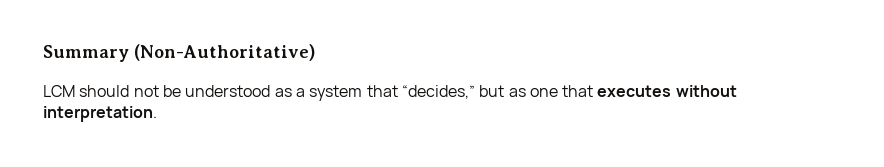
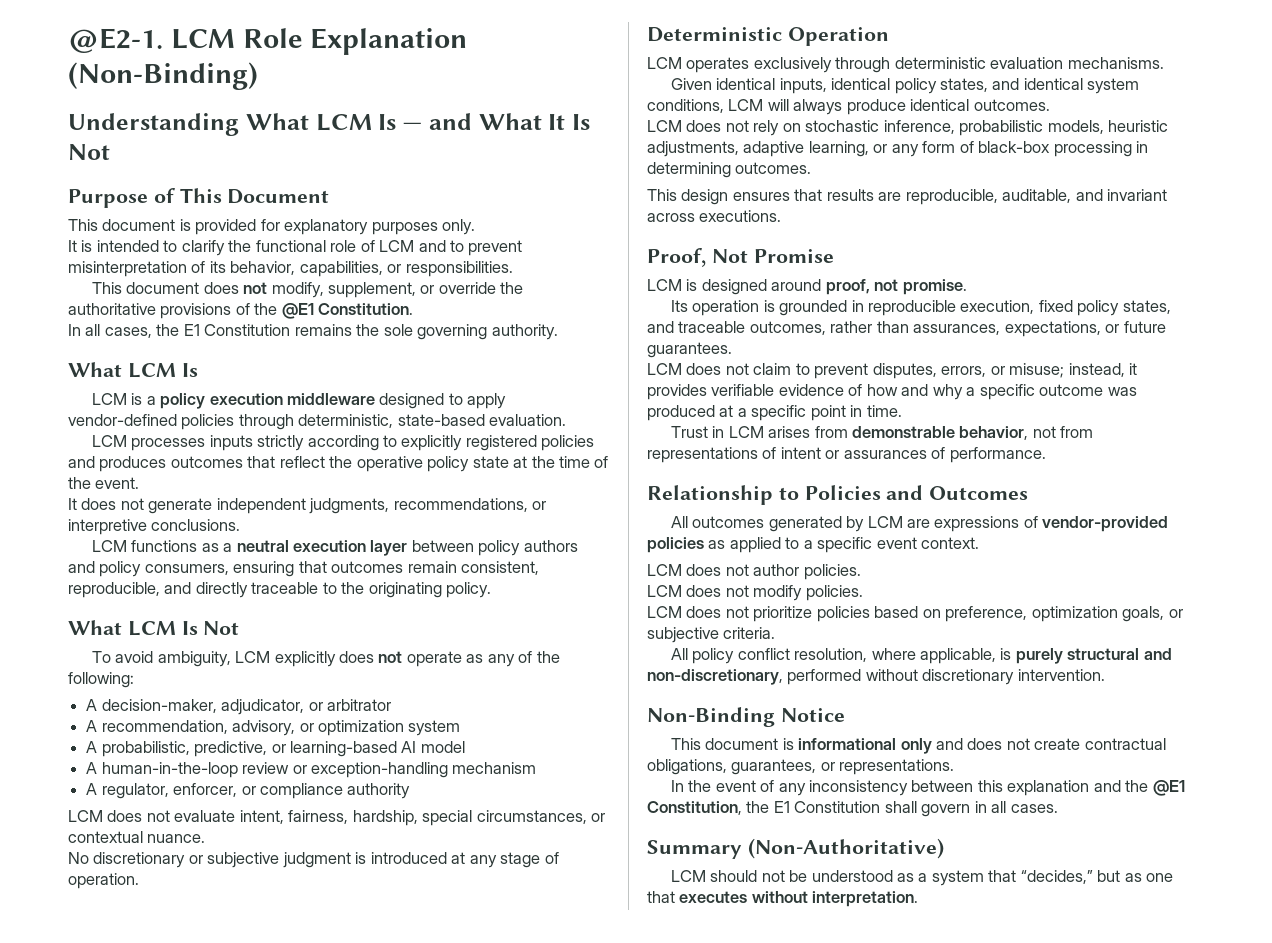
(43, 53) none -> [68,28,468,55] [68,62,258,90] [68,113,590,136] [68,144,110,160] [68,188,330,208] [68,219,476,235] [68,240,523,256] [68,261,513,277] [91,282,524,298] [68,303,414,319] [68,324,558,340] [68,362,198,378] [91,393,507,409] [68,414,567,430] [91,435,595,451] [68,456,609,472] [68,477,140,489] [68,498,547,514] [68,519,241,535] [91,540,578,556] [68,561,540,577] [68,582,492,598] [68,620,240,636] [91,651,560,667] [68,672,134,688] [86,699,391,715] [86,720,461,736] [86,741,465,757] [86,762,537,778] [86,783,411,799] [68,810,606,826] [68,831,206,843] [68,852,559,868] [68,873,139,889] [647,27,889,46] [647,57,1164,73] [670,78,1140,94] [647,99,1050,115] [647,120,1169,136] [647,141,1149,157] [647,162,812,178] [647,189,1168,205] [647,210,782,222] [647,248,834,267] [647,279,967,295] [670,300,1171,316] [647,321,1166,337] [647,342,732,358] [647,363,1138,379] [647,384,1137,400] [647,405,902,421] [670,426,1094,440] [647,447,1046,463] [647,485,1029,505] [670,516,1169,532] [647,537,980,553] [647,564,861,580] [647,585,863,601] [647,606,1183,622] [647,627,776,643] [670,648,1172,664] [647,669,1105,685] [647,707,845,727] [670,738,1166,754] [647,759,955,775] [670,780,1185,796] [647,801,1058,817] @E2-1. LCM Role Explanation (Non-Binding) // Understanding What LCM Is — and What It Is Not // Purpose of This Document // This document is provided for explanatory purposes only. // It is intended to clarify the functional role of LCM and to prevent misinterpretation of its behavior, capabilities, or responsibilities. // This document does not modify, supplement, or override the authoritative provisions of the @E1 Constitution. // In all cases, the E1 Constitution remains the sole governing authority. // What LCM Is // LCM is a policy execution middleware designed to apply vendor-defined policies through deterministic, state-based evaluation. // LCM processes inputs strictly according to explicitly registered policies and produces outcomes that reflect the operative policy state at the time of the event. // It does not generate independent judgments, recommendations, or interpretive conclusions. // LCM functions as a neutral execution layer between policy authors and policy consumers, ensuring that outcomes remain consistent, reproducible, and directly traceable to the originating policy. // What LCM Is Not // To avoid ambiguity, LCM explicitly does not operate as any of the following: // A decision-maker, adjudicator, or arbitrator // A recommendation, advisory, or optimization system // A probabilistic, predictive, or learning-based AI model // A human-in-the-loop review or exception-handling mechanism // A regulator, enforcer, or compliance authority // LCM does not evaluate intent, fairness, hardship, special circumstances, or contextual nuance. // No discretionary or subjective judgment is introduced at any stage of operation. // Deterministic Operation // LCM operates exclusively through deterministic evaluation mechanisms. // Given identical inputs, identical policy states, and identical system conditions, LCM will always produce identical outcomes. // LCM does not rely on stochastic inference, probabilistic models, heuristic adjustments, adaptive learning, or any form of black-box processing in determining outcomes. // This design ensures that results are reproducible, auditable, and invariant across executions. // Proof, Not Promise // LCM is designed around proof, not promise. // Its operation is grounded in reproducible execution, fixed policy states, and traceable outcomes, rather than assurances, expectations, or future guarantees. // LCM does not claim to prevent disputes, errors, or misuse; instead, it provides verifiable evidence of how and why a specific outcome was produced at a specific point in time. // Trust in LCM arises from demonstrable behavior, not from representations of intent or assurances of performance. // Relationship to Policies and Outcomes // All outcomes generated by LCM are expressions of vendor-provided policies as applied to a specific event context. // LCM does not author policies. // LCM does not modify policies. // LCM does not prioritize policies based on preference, optimization goals, or subjective criteria. // All policy conflict resolution, where applicable, is purely structural and non-discretionary, performed without discretionary intervention. // Non-Binding Notice // This document is informational only and does not create contractual obligations, guarantees, or representations. // In the event of any inconsistency between this explanation and the @E1 Constitution, the E1 Constitution shall govern in all cases. //

